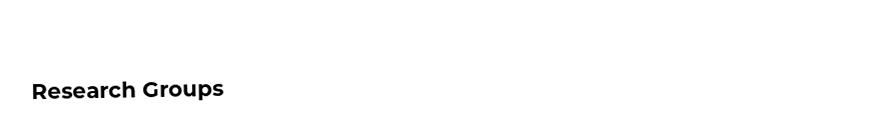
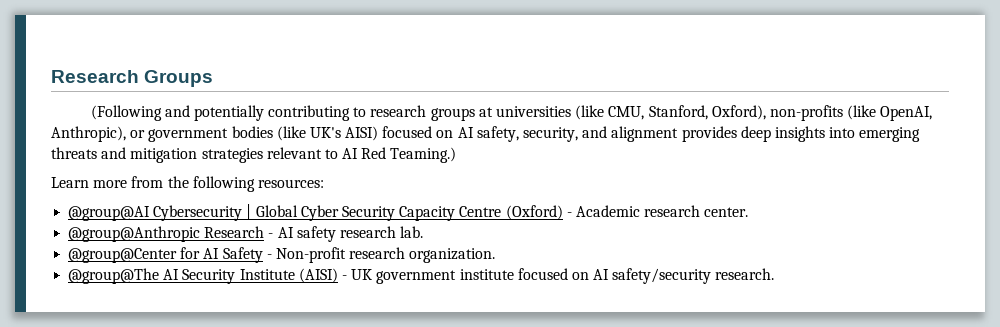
(224, 91) none -> [90,105,933,121] [51,126,921,142] [51,147,457,163] [51,176,324,192] [68,204,749,221] [68,226,424,242] [68,247,496,263] [68,268,775,284] // (Following and potentially contributing to research groups at universities (like CMU, Stanford, Oxford), non-profits (like OpenAI, Anthropic), or government bodies (like UK's AISI) focused on AI safety, security, and alignment provides deep insights into emerging threats and mitigation strategies relevant to AI Red Teaming.) // Learn more from the following resources: // @group@AI Cybersecurity | Global Cyber Security Capacity Centre (Oxford) - Academic research center. // @group@Anthropic Research - AI safety research lab. // @group@Center for AI Safety - Non-profit research organization. // @group@The AI Security Institute (AISI) - UK government institute focused on AI safety/security research.

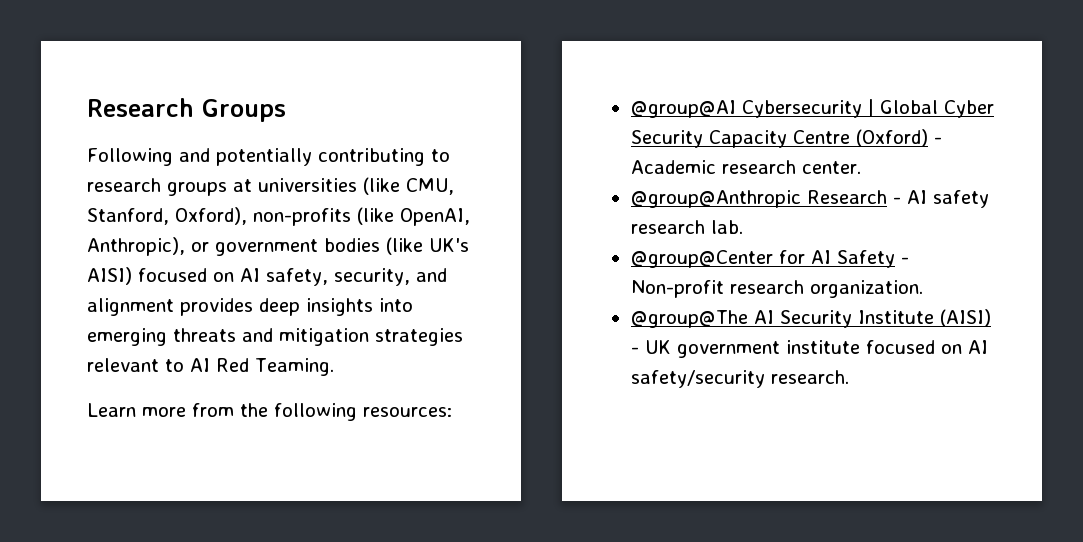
[90,105,162,121] (Following -> [87,148,173,166] Following
[390,147,457,163] Teaming.) -> [255,358,334,376] Teaming.

